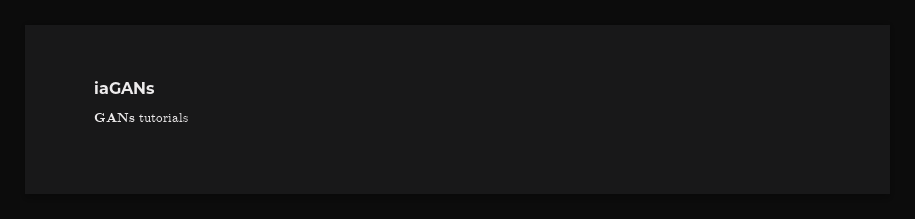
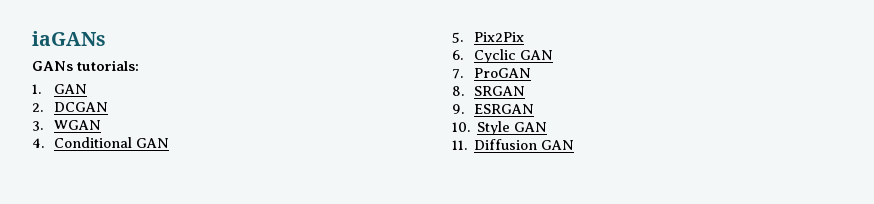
[139,113,188,122] tutorials -> [77,60,139,71] [32,84,88,94] [32,102,109,112] [32,120,102,131] [32,137,170,148] [452,32,525,43] [452,49,554,63] [452,68,532,79] [452,86,526,96] [452,104,535,114] [452,121,548,135] [452,139,575,150] tutorials: // 1. GAN // 2. DCGAN // 3. WGAN // 4. Conditional GAN // 5. Pix2Pix // 6. Cyclic GAN // 7. ProGAN // 8. SRGAN // 9. ESRGAN // 10. Style GAN // 11. Diffusion GAN

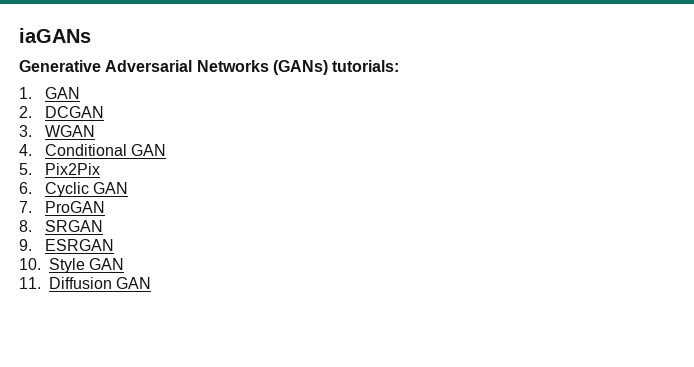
[32,61,73,71] GANs -> [19,60,328,75] Generative Adversarial Networks (GANs)

